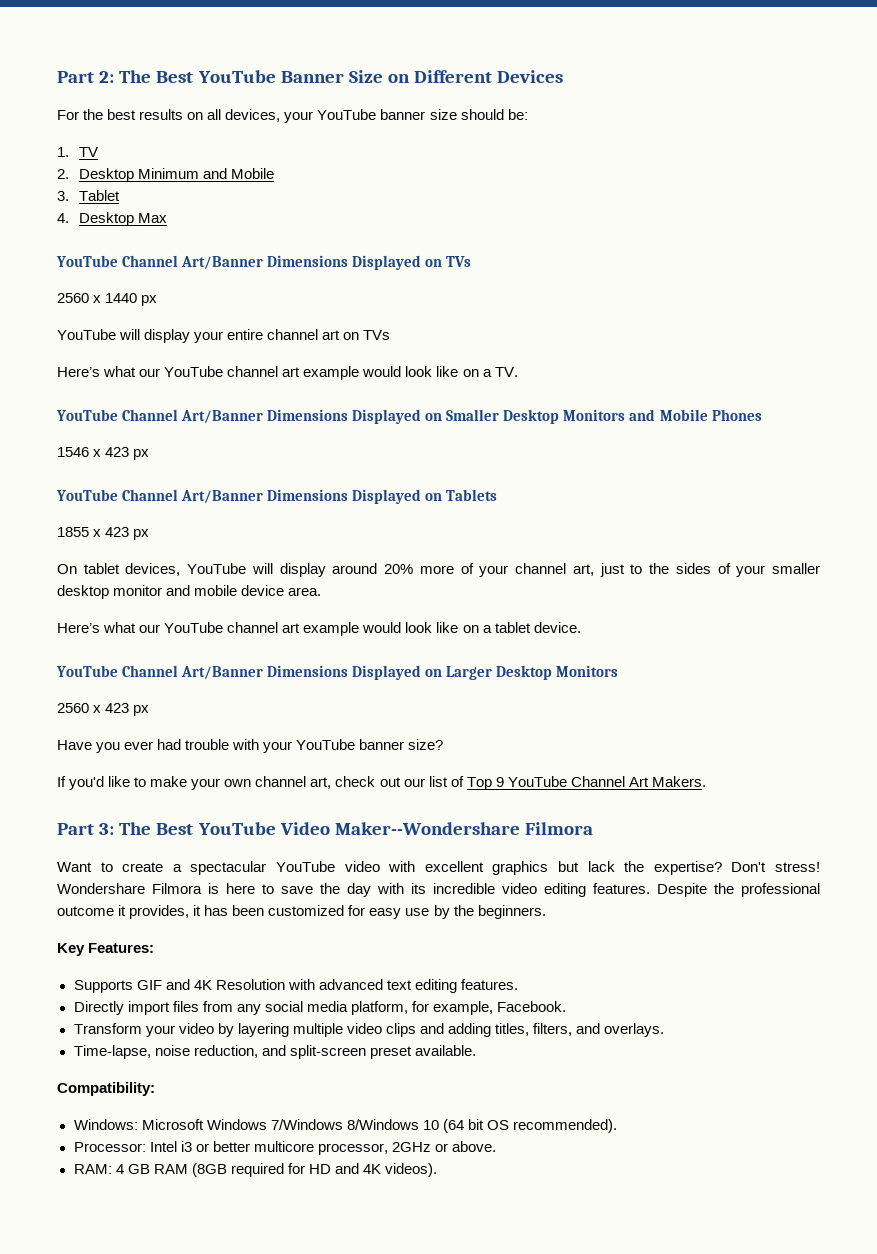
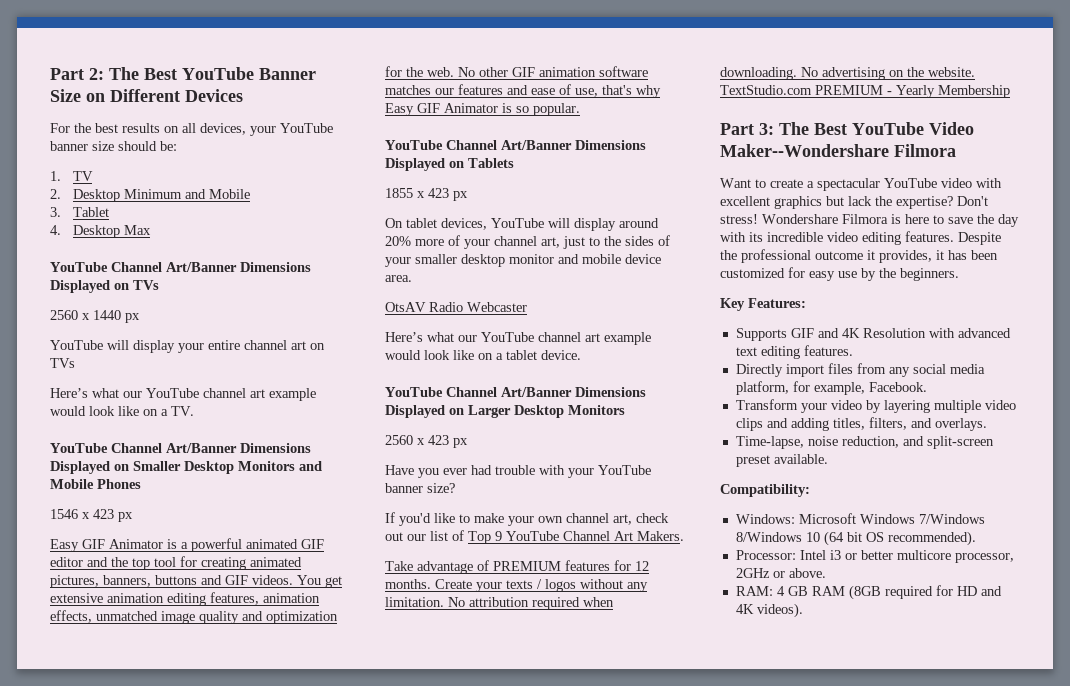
(150, 454) none -> [50,538,324,552] [50,556,302,570] [50,575,342,588] [50,592,320,606] [50,610,338,624] [385,66,648,77] [385,84,661,98] [385,103,580,116] // Easy GIF Animator is a powerful animated GIF editor and the top tool for creating animated pictures, banners, buttons and GIF videos. You get extensive animation editing features, animation effects, unmatched image quality and optimization for the web. No other GIF animation software matches our features and ease of use, that's why Easy GIF Animator is so popular.
(322, 591) none -> [385,302,527,312] // OtsAV Radio Webcaster
(706, 781) none -> [385,560,649,574] [385,579,648,592] [385,597,614,610] [720,67,975,80] [720,85,1010,98] // Take advantage of PREMIUM features for 12 months. Create your texts / logos without any limitation. No attribution required when downloading. No advertising on the website. TextStudio.com PREMIUM - Yearly Membership

